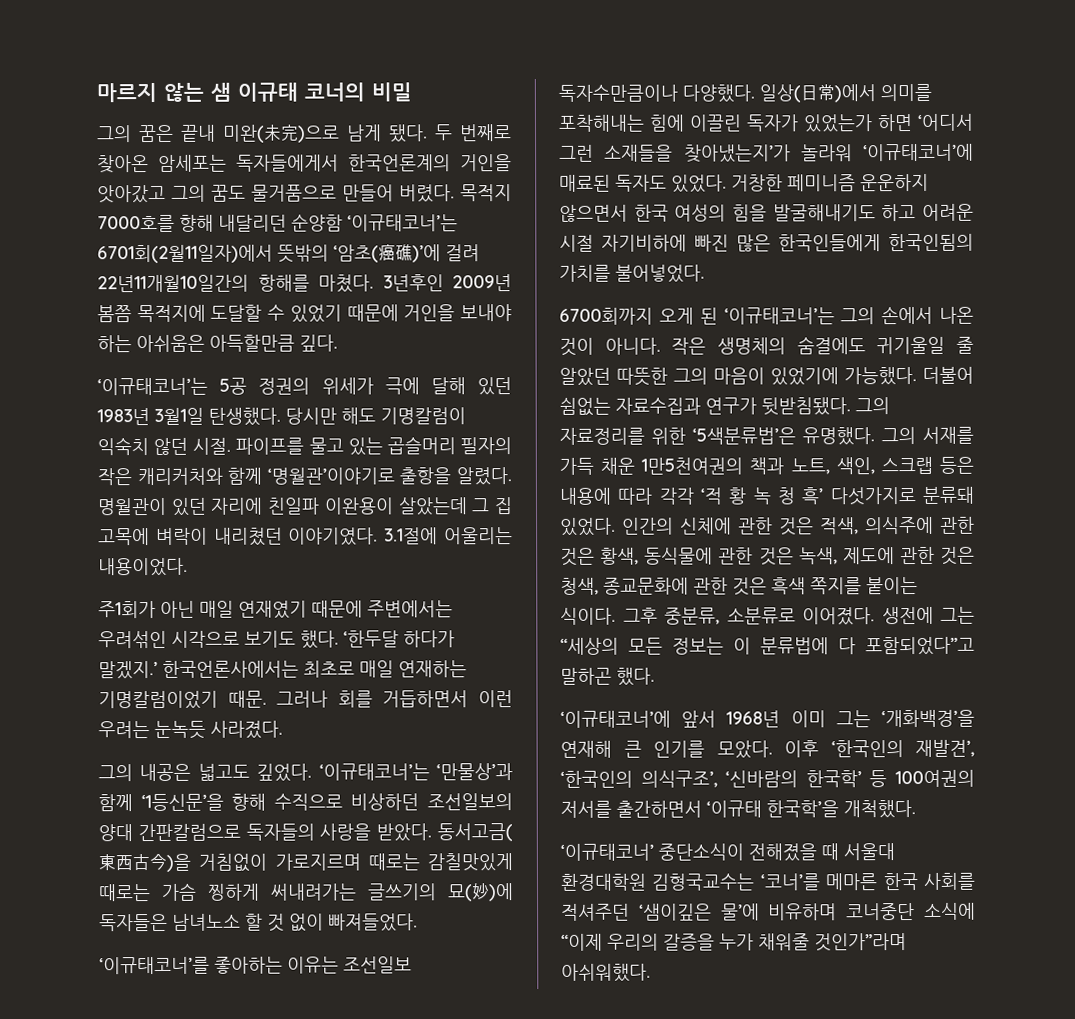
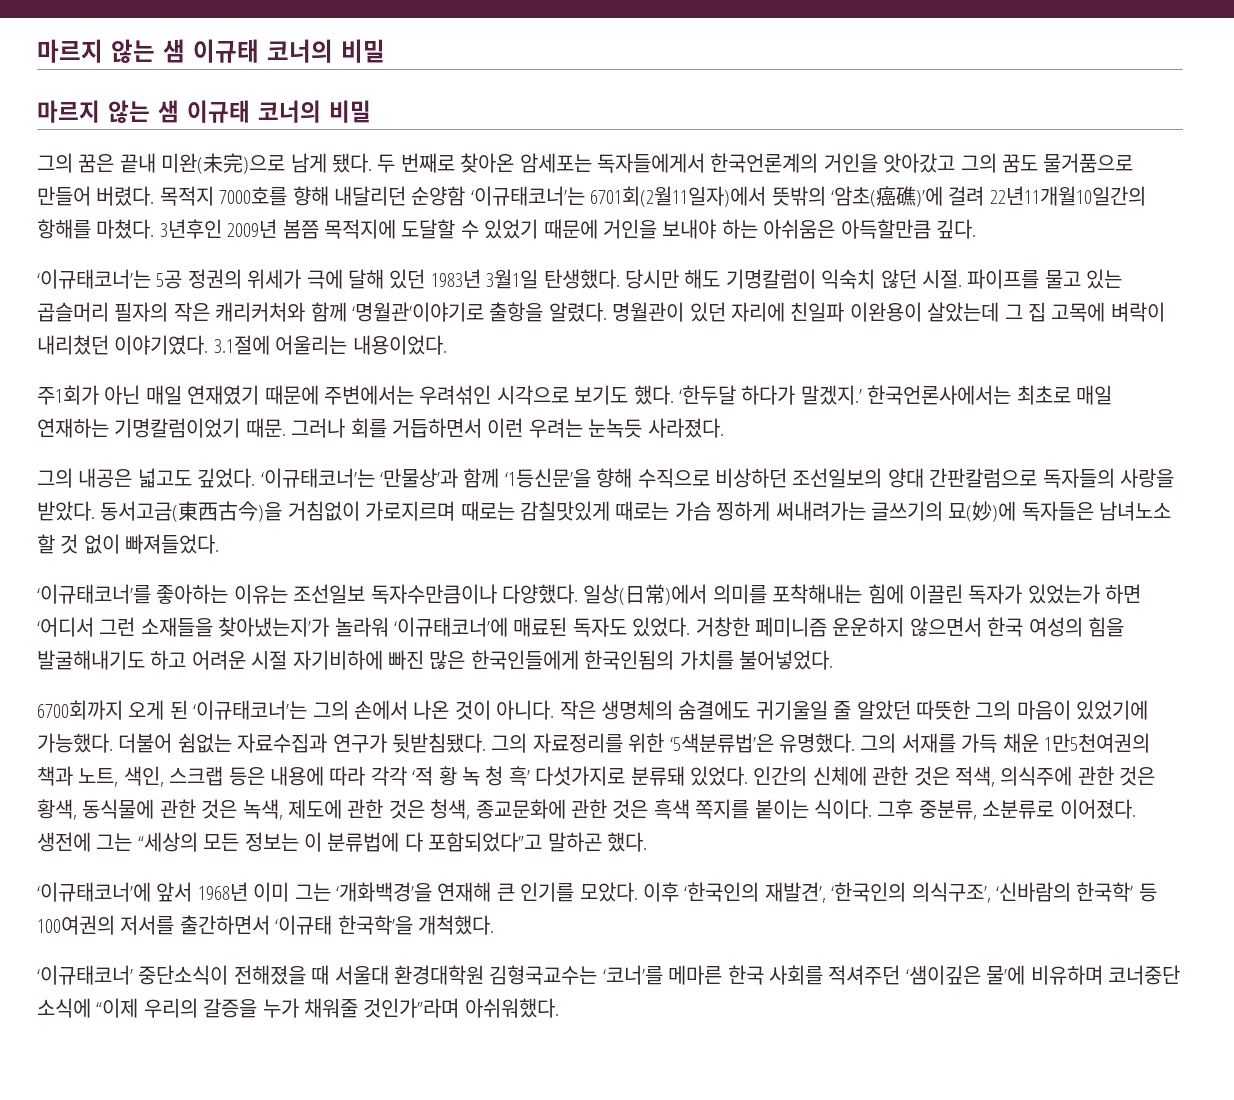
[96,82,412,103] 마르지 않는 샘 이규태 코너의 비밀 -> [37,39,385,63] [37,100,371,123] 마르지 않는 샘 이규태 코너의 비밀 // 마르지 않는 샘 이규태 코너의 비밀

